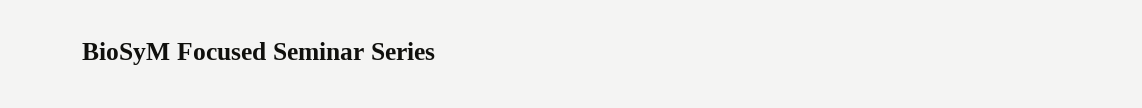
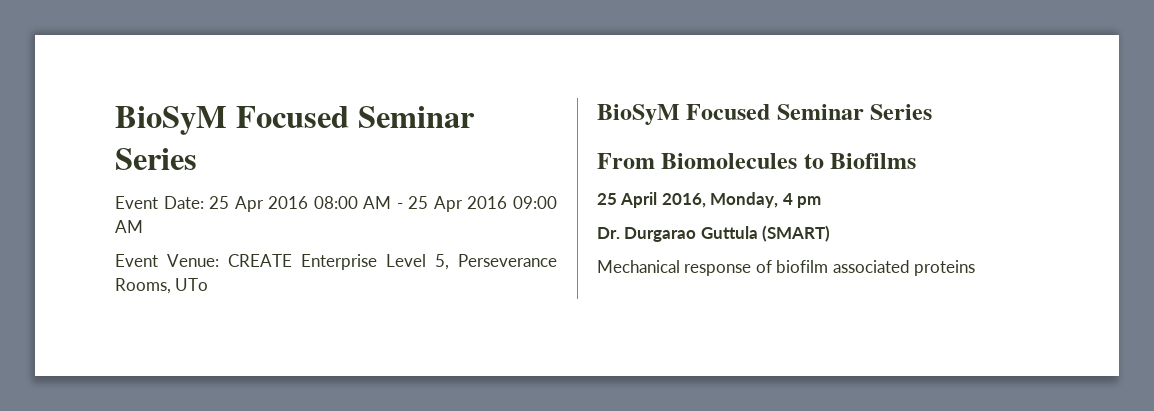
[82,42,435,65] BioSyM Focused Seminar Series -> [115,106,475,135] [115,148,197,170] [115,196,557,212] [115,220,143,233] [115,254,557,270] [115,278,209,294] [597,104,933,125] [597,153,917,169] [597,192,822,208] [597,225,831,242] [597,260,976,276] BioSyM Focused Seminar Series // Event Date: 25 Apr 2016 08:00 AM - 25 Apr 2016 09:00 AM // Event Venue: CREATE Enterprise Level 5, Perseverance Rooms, UTo // BioSyM Focused Seminar Series // From Biomolecules to Biofilms // 25 April 2016, Monday, 4 pm // Dr. Durgarao Guttula (SMART) // Mechanical response of biofilm associated proteins

